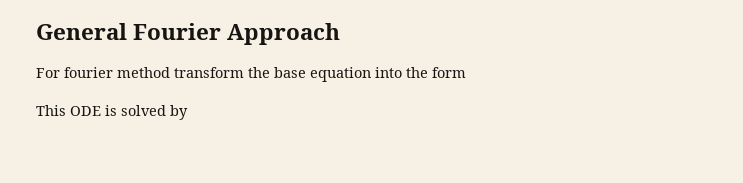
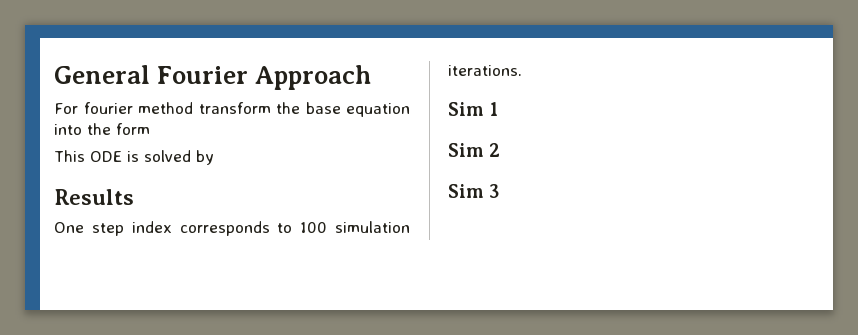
(188, 112) none -> [54,189,134,205] [54,221,410,236] [448,65,522,76] [448,102,499,116] [448,143,501,157] [448,184,501,198] // Results // One step index corresponds to 100 simulation iterations. // Sim 1 // Sim 2 // Sim 3

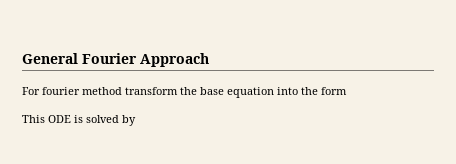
[54,189,134,205] [54,221,410,236] [448,65,522,76] [448,102,499,116] [448,143,501,157] [448,184,501,198] // Results // One step index corresponds to 100 simulation iterations. // Sim 1 // Sim 2 // Sim 3 -> (136, 120) none

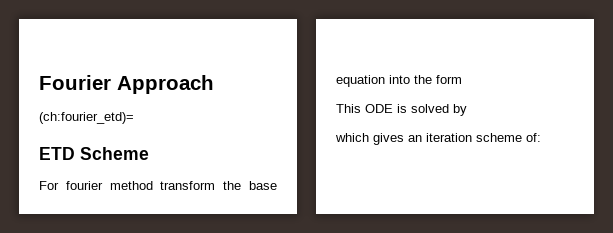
[22,53,78,64] General -> (39, 82) none
(209, 60) none -> [39,112,134,124] [39,147,149,160] // (ch:fourier_etd)= // ETD Scheme
(136, 120) none -> [335,133,541,145] // which gives an iteration scheme of:

